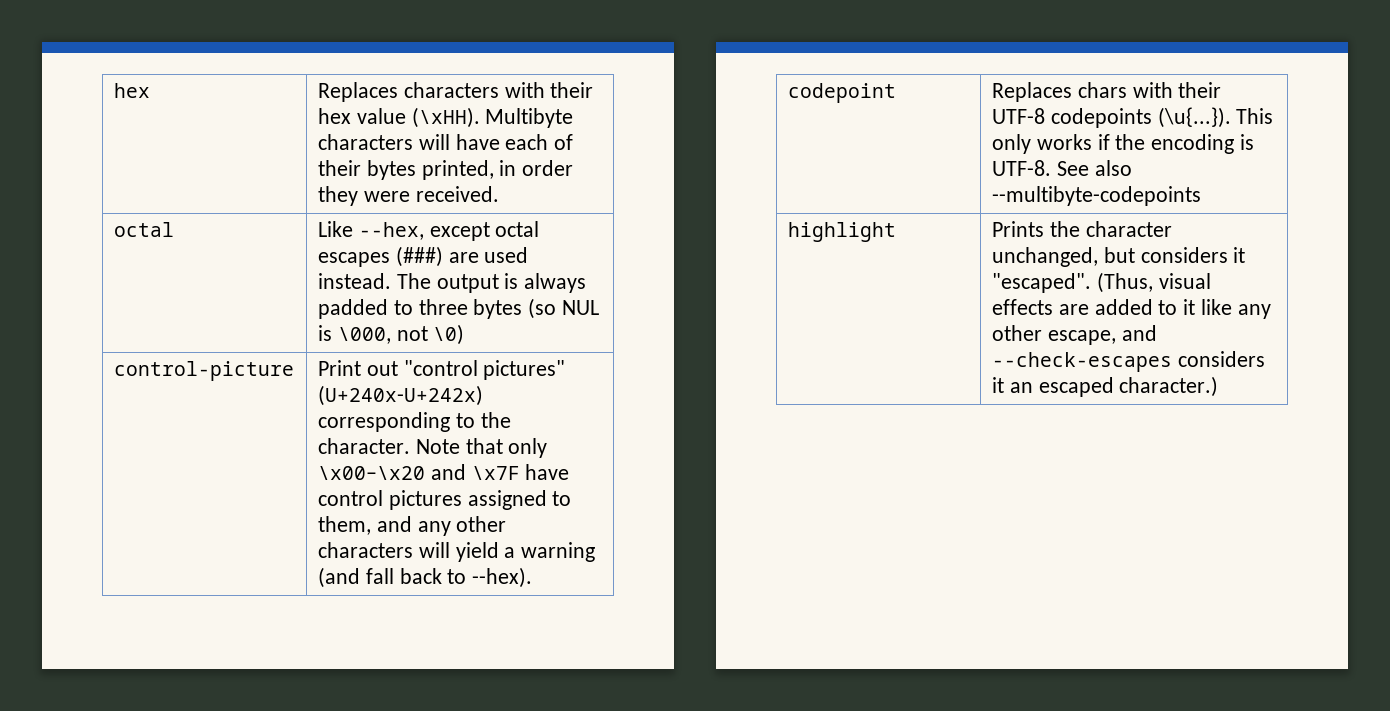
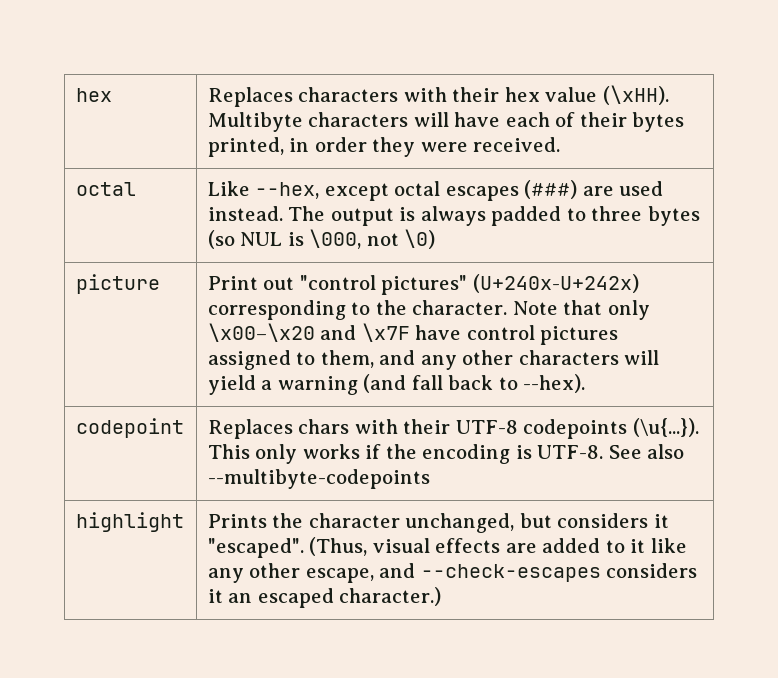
[113,361,294,381] control-picture -> [75,274,160,294] picture

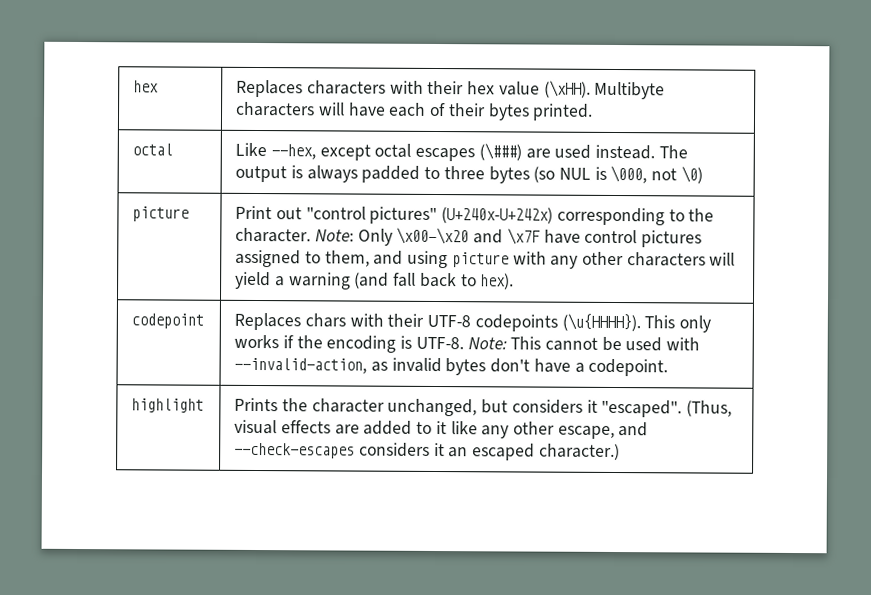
[207,137,561,157] printed, in order they were received. -> [532,103,594,121] printed.
[524,180,578,199] (###) -> [478,143,522,161] (\###)
[512,300,650,320] Note that only -> [314,228,393,246] Note: Only
(416, 357) none -> [407,250,547,269] using picture with
[523,374,586,393] --hex). -> [480,273,515,290] hex).
[632,418,699,437] (\u{...}). -> [561,313,641,332] (\u{HHHH}).
[608,444,685,459] [207,469,430,489] See also --multibyte-codepoints -> [467,336,701,352] [234,357,669,377] Note: This cannot be used with --invalid-action, as invalid bytes don't have a codepoint.

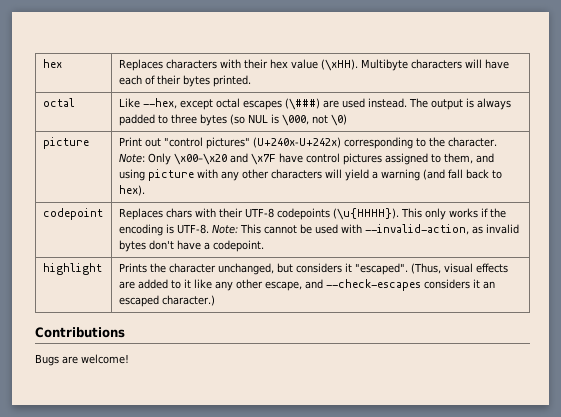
(620, 452) none -> [35,327,125,338] [35,354,129,366] // Contributions // Bugs are welcome!

